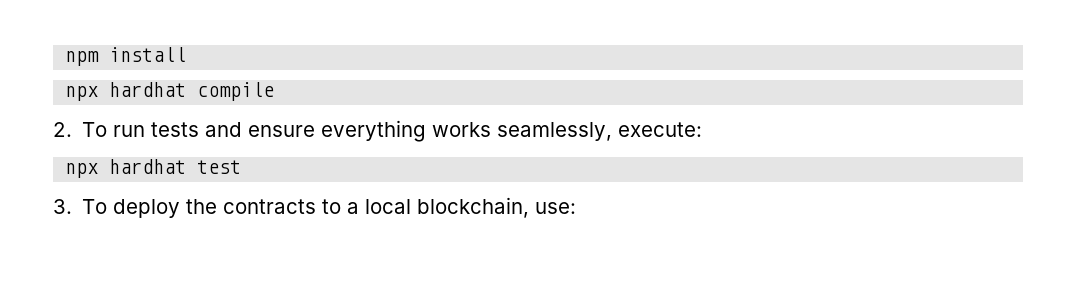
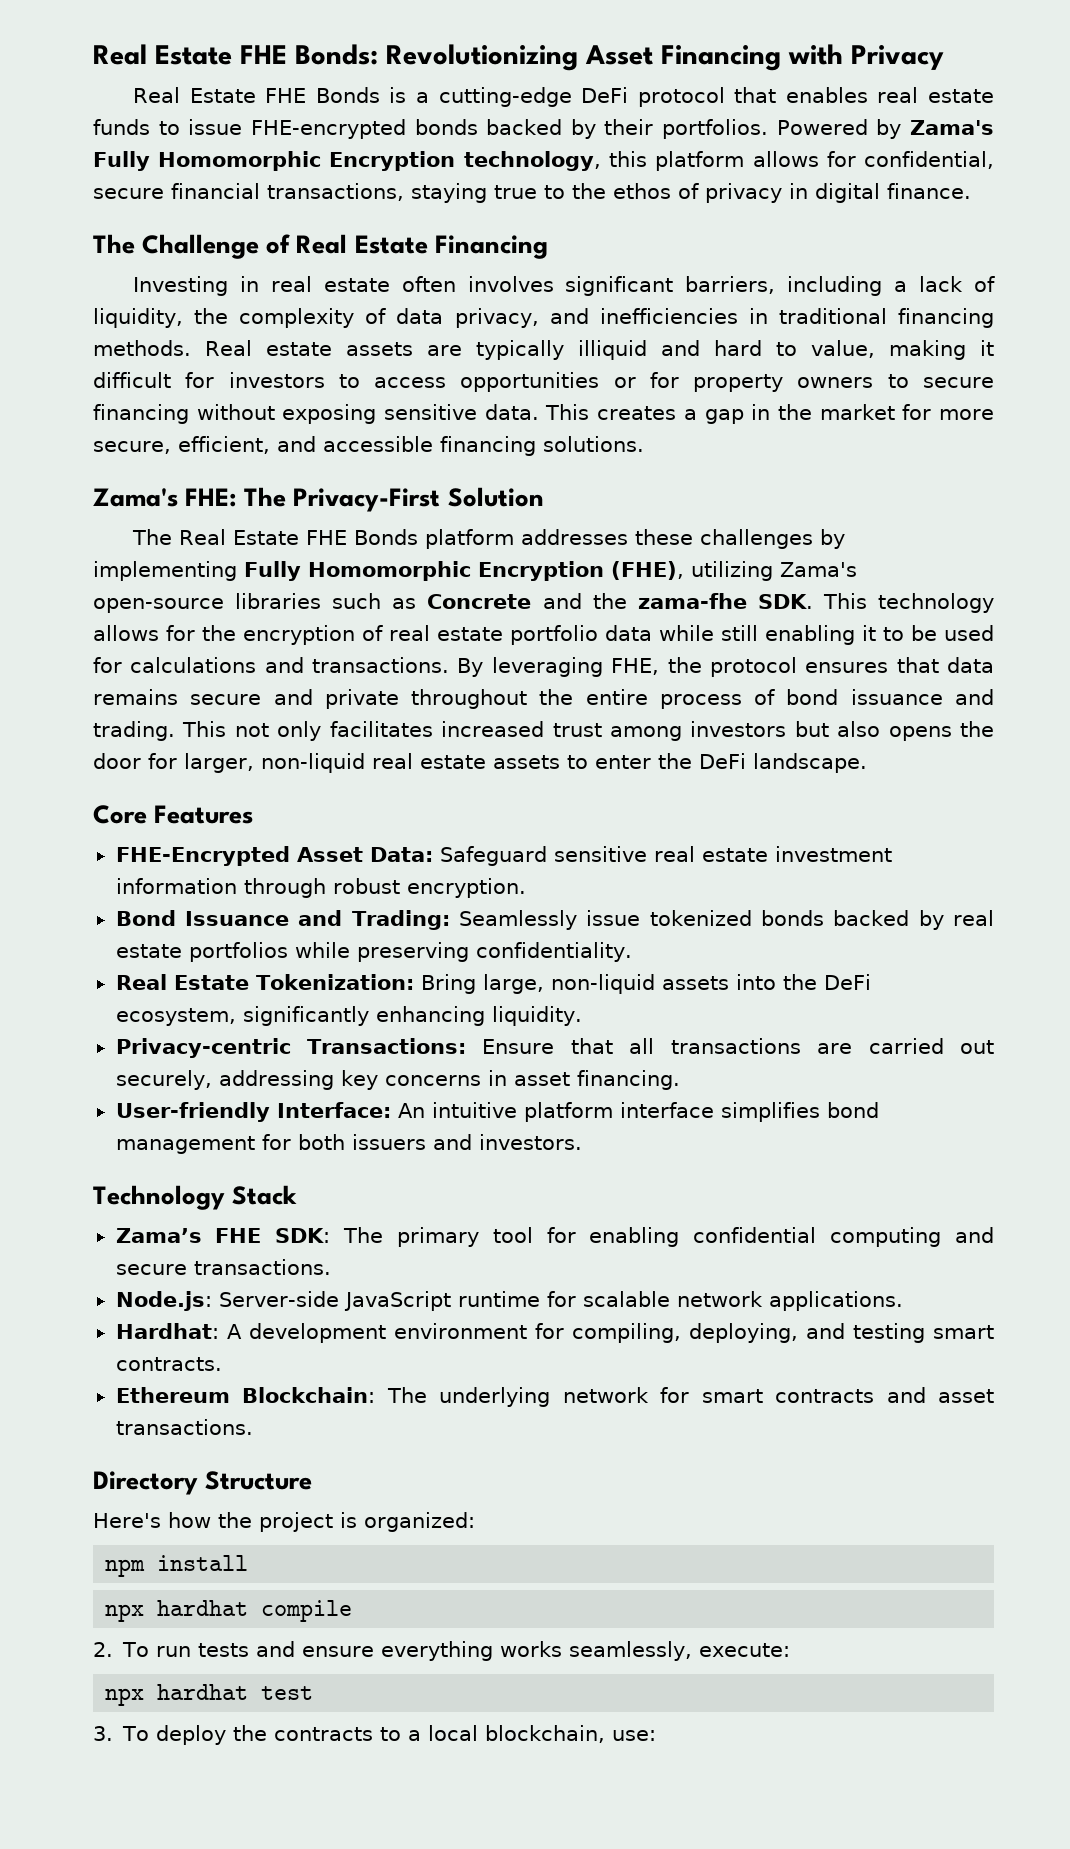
(65, 58) none -> [93,44,944,71] [133,87,995,107] [93,119,994,139] [93,151,994,171] [93,183,971,203] [93,234,548,259] [133,276,996,296] [93,308,995,328] [93,340,995,360] [93,372,994,392] [93,404,995,424] [93,436,644,456] [93,487,544,512] [132,529,846,549] [93,561,857,581] [93,593,995,613] [93,625,994,645] [93,657,995,677] [93,689,994,709] [93,721,994,741] [93,753,867,773] [93,805,254,824] [115,846,892,866] [115,878,526,898] [115,910,995,930] [115,942,632,962] [115,974,871,994] [115,1006,582,1026] [115,1038,994,1058] [115,1070,680,1090] [115,1102,879,1122] [115,1134,582,1154] [93,1185,298,1210] [115,1227,995,1247] [115,1259,331,1275] [115,1291,903,1311] [115,1323,994,1343] [115,1357,222,1371] [115,1387,994,1407] [115,1419,253,1435] [93,1471,313,1495] [93,1512,475,1532] Real Estate FHE Bonds: Revolutionizing Asset Financing with Privacy // Real Estate FHE Bonds is a cutting-edge DeFi protocol that enables real estate funds to issue FHE-encrypted bonds backed by their portfolios. Powered by Zama's Fully Homomorphic Encryption technology, this platform allows for confidential, secure financial transactions, staying true to the ethos of privacy in digital finance. // The Challenge of Real Estate Financing // Investing in real estate often involves significant barriers, including a lack of liquidity, the complexity of data privacy, and inefficiencies in traditional financing methods. Real estate assets are typically illiquid and hard to value, making it difficult for investors to access opportunities or for property owners to secure financing without exposing sensitive data. This creates a gap in the market for more secure, efficient, and accessible financing solutions. // Zama's FHE: The Privacy-First Solution // The Real Estate FHE Bonds platform addresses these challenges by implementing Fully Homomorphic Encryption (FHE), utilizing Zama's open-source libraries such as Concrete and the zama-fhe SDK. This technology allows for the encryption of real estate portfolio data while still enabling it to be used for calculations and transactions. By leveraging FHE, the protocol ensures that data remains secure and private throughout the entire process of bond issuance and trading. This not only facilitates increased trust among investors but also opens the door for larger, non-liquid real estate assets to enter the DeFi landscape. // Core Features // FHE-Encrypted Asset Data: Safeguard sensitive real estate investment information through robust encryption. // Bond Issuance and Trading: Seamlessly issue tokenized bonds backed by real estate portfolios while preserving confidentiality. // Real Estate Tokenization: Bring large, non-liquid assets into the DeFi ecosystem, significantly enhancing liquidity. // Privacy-centric Transactions: Ensure that all transactions are carried out securely, addressing key concerns in asset financing. // User-friendly Interface: An intuitive platform interface simplifies bond management for both issuers and investors. // Technology Stack // Zama’s FHE SDK: The primary tool for enabling confidential computing and secure transactions. // Node.js: Server-side JavaScript runtime for scalable network applications. // Hardhat: A development environment for compiling, deploying, and testing smart contracts. // Ethereum Blockchain: The underlying network for smart contracts and asset transactions. // Directory Structure // Here's how the project is organized: //

